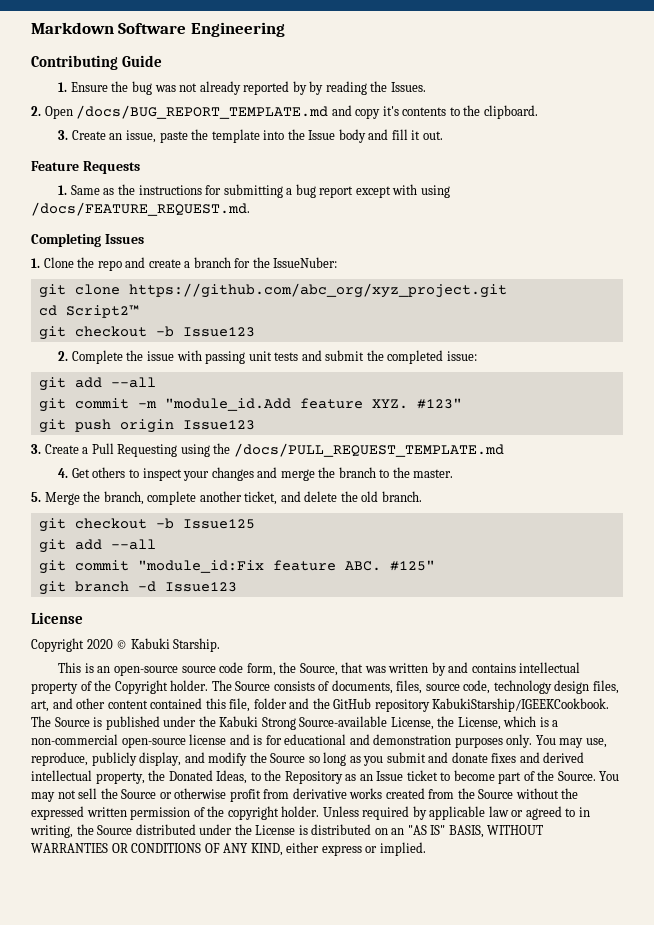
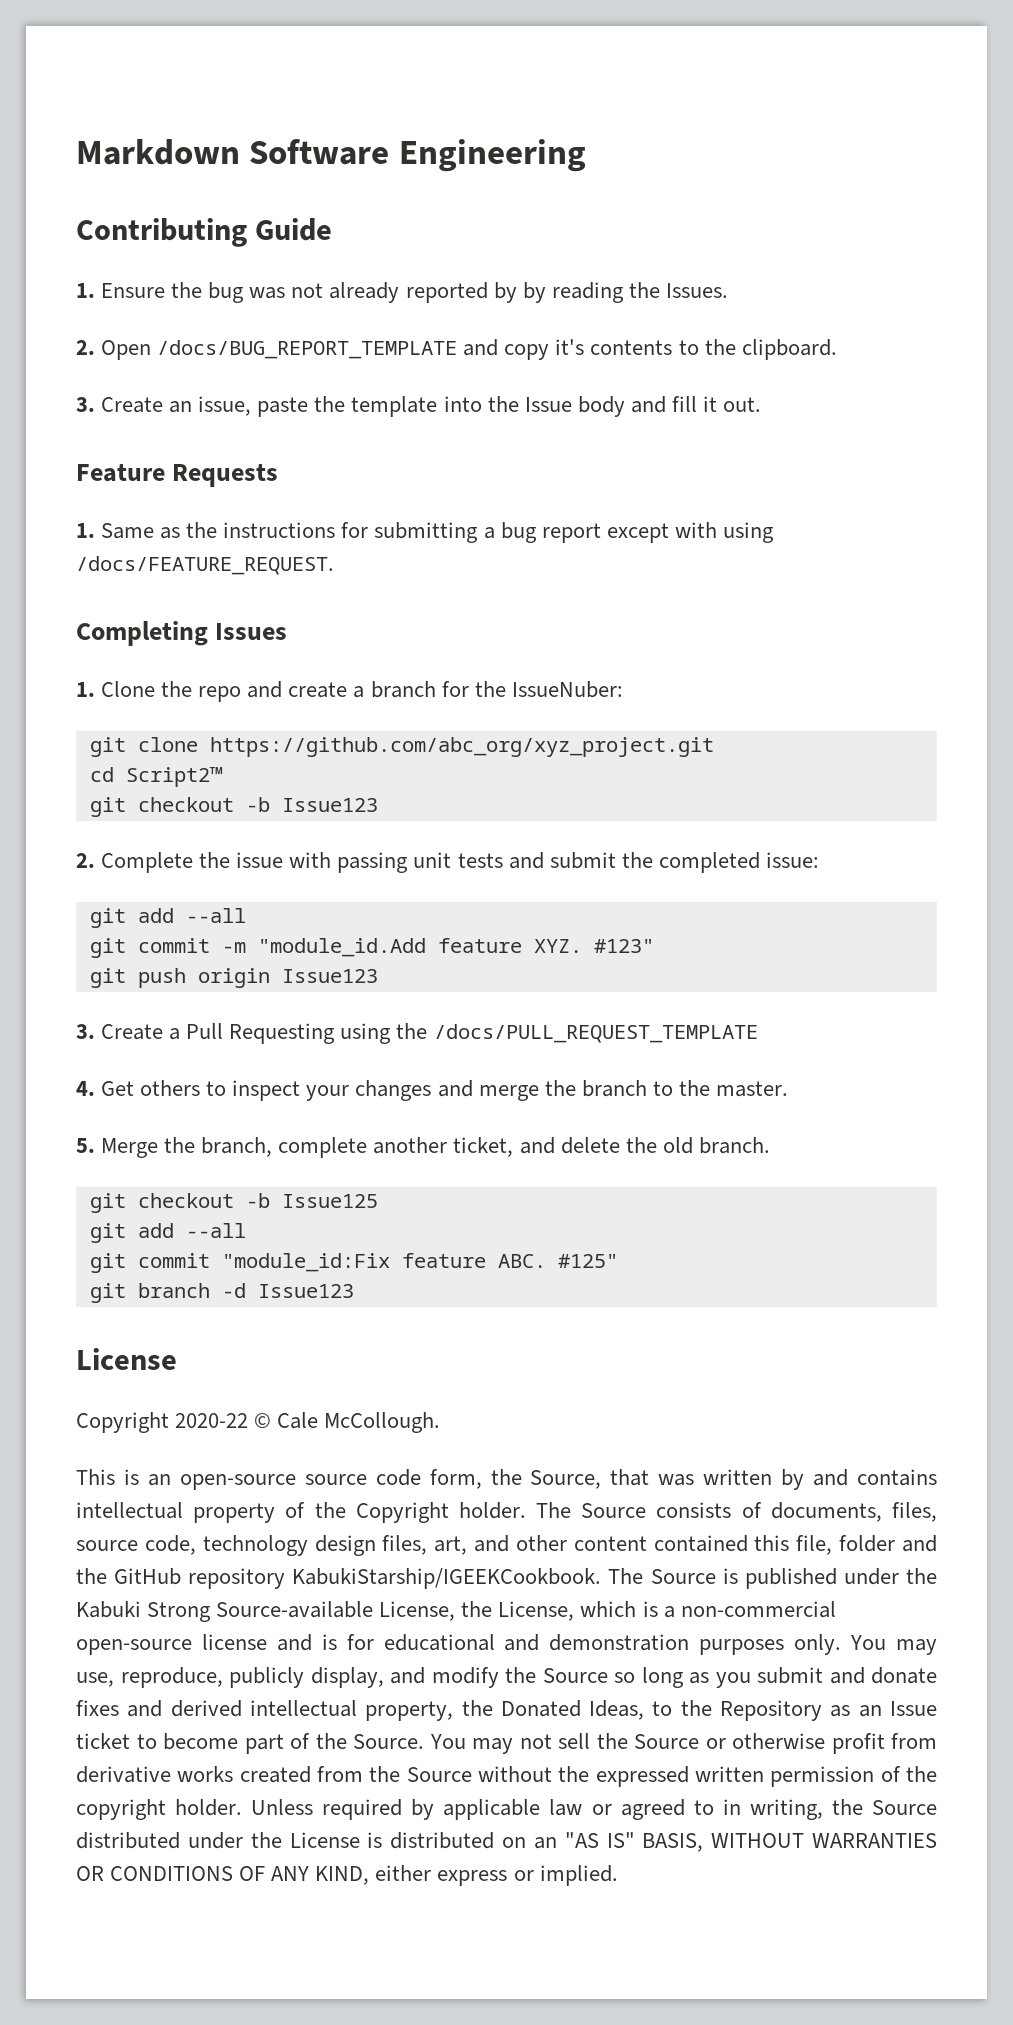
[76,105,329,119] /docs/BUG_REPORT_TEMPLATE.md -> [157,340,458,359] /docs/BUG_REPORT_TEMPLATE
[31,202,250,216] /docs/FEATURE_REQUEST.md. -> [76,556,334,575] /docs/FEATURE_REQUEST.
[233,443,504,457] /docs/PULL_REQUEST_TEMPLATE.md -> [433,1024,758,1043] /docs/PULL_REQUEST_TEMPLATE
[86,638,221,652] 2020 © Kabuki Starship. -> [175,1412,441,1433] 2020-22 © Cale McCollough.

